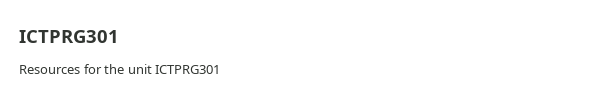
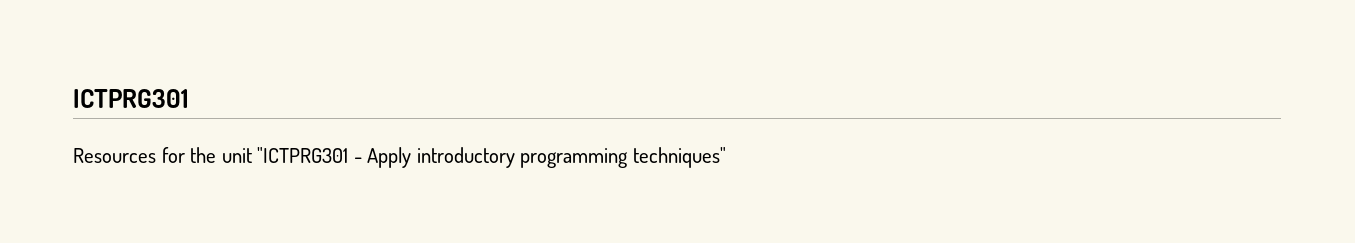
[155,65,221,74] ICTPRG301 -> [257,147,726,168] "ICTPRG301 - Apply introductory programming techniques"

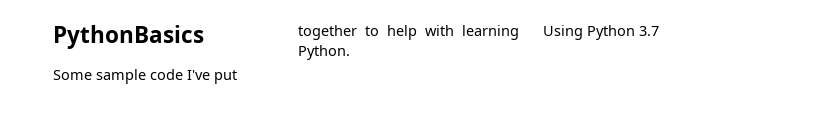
[73,89,188,108] [73,147,726,168] ICTPRG301 // Resources for the unit "ICTPRG301 - Apply introductory programming techniques" -> [53,25,204,49] [53,69,237,84] [298,25,519,40] [298,45,350,60] [543,25,659,40] PythonBasics // Some sample code I've put together to help with learning Python. // Using Python 3.7

